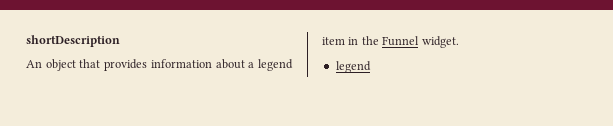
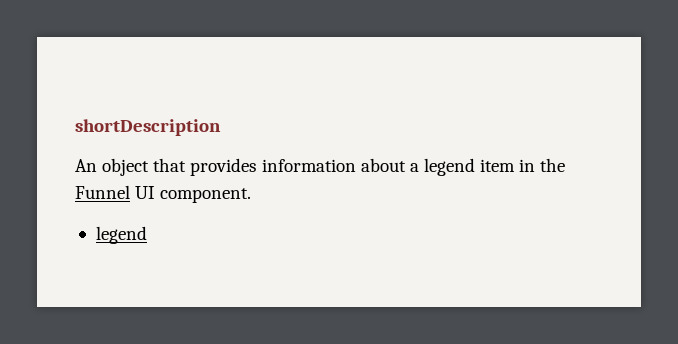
[421,36,459,48] widget. -> [135,186,252,203] UI component.

